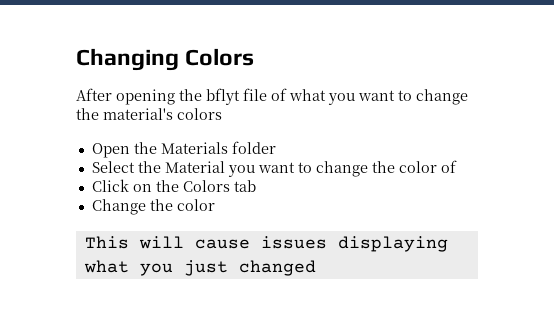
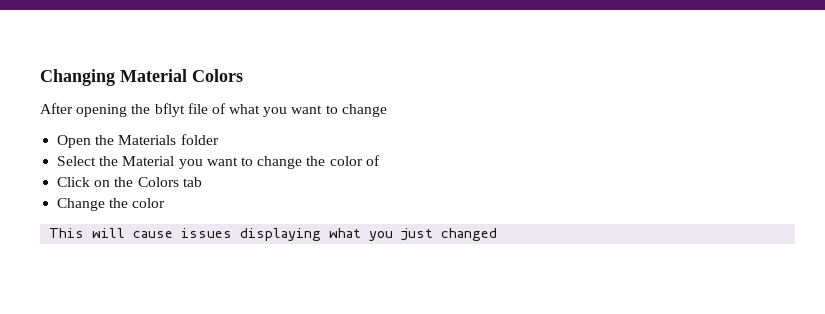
(179, 59) none -> [120,69,187,82] Material
[76,108,222,120] the material's colors -> (387, 110) none

